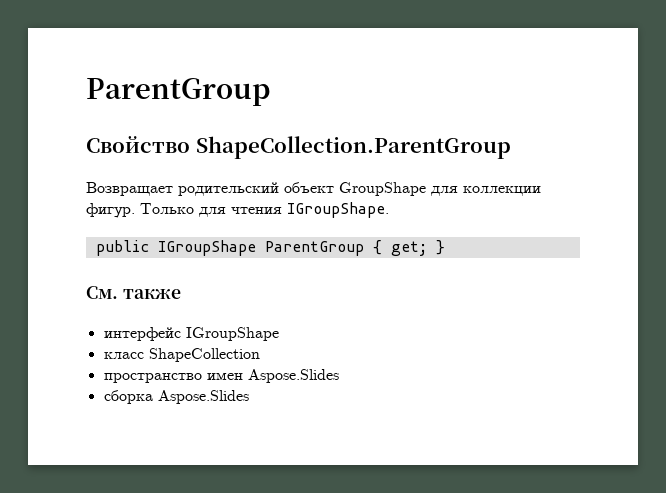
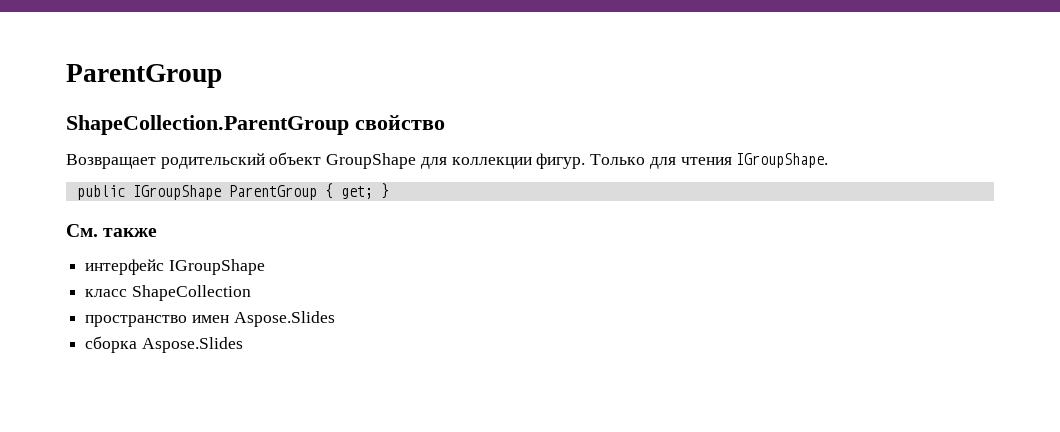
[86,136,190,153] Свойство -> (222, 76) none
(511, 147) none -> [355,115,445,130] свойство

